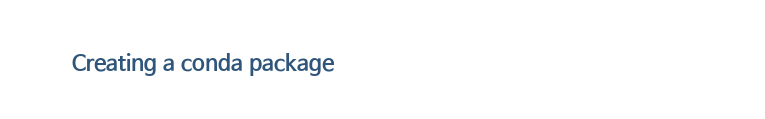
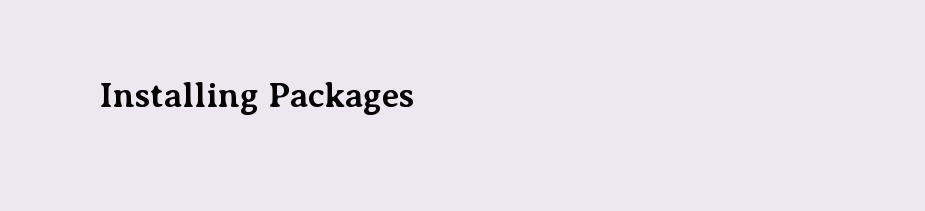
[72,53,335,76] Creating a conda package -> [99,82,415,115] Installing Packages

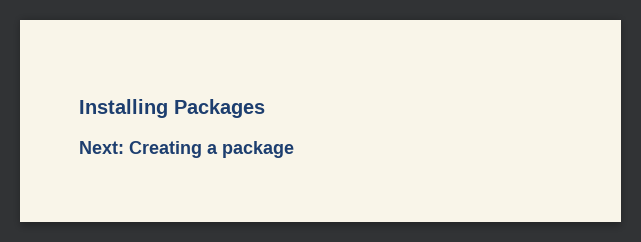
(415, 98) none -> [79,141,294,158] // Next: Creating a package

